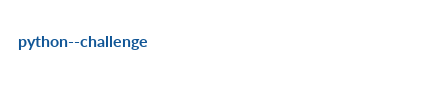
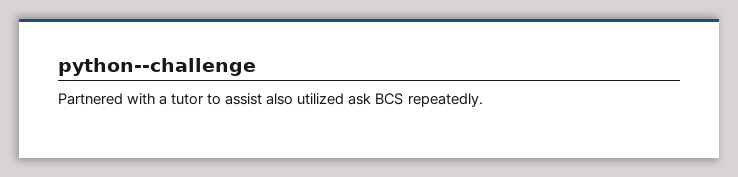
(148, 43) none -> [58,93,483,107] // Partnered with a tutor to assist also utilized ask BCS repeatedly.

